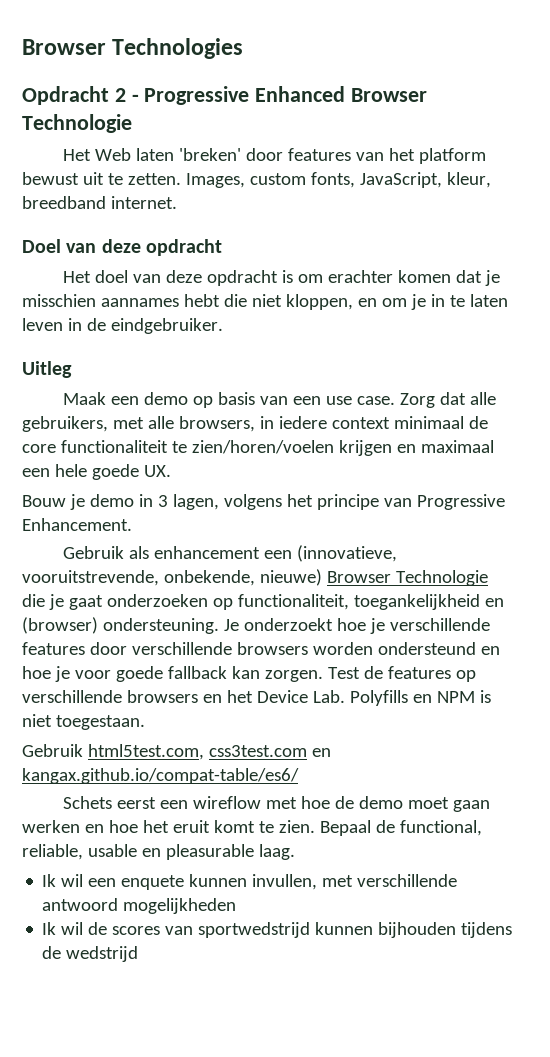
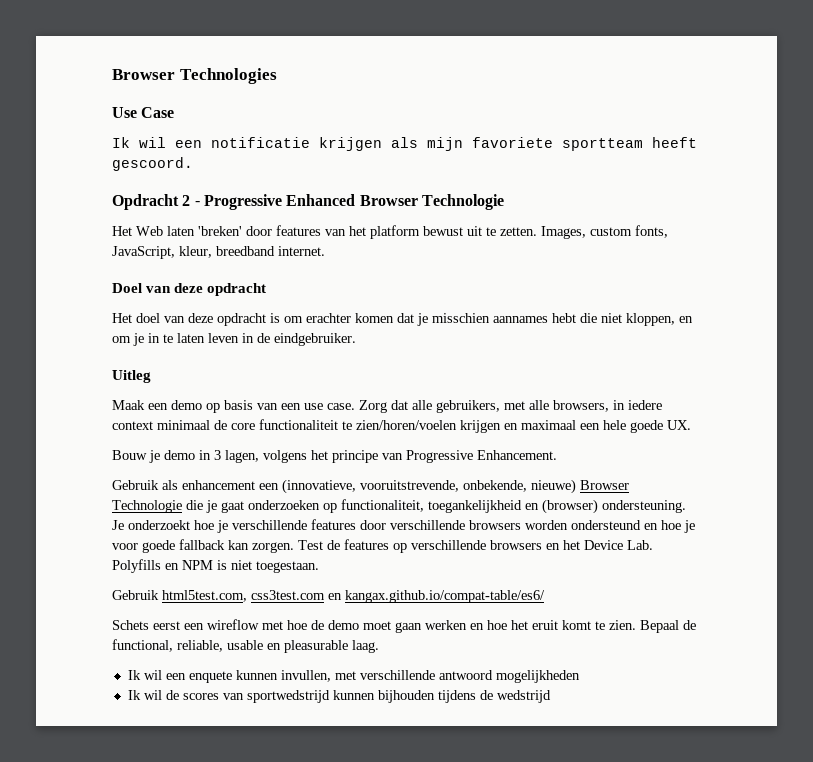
(244, 48) none -> [112,107,175,118] [112,137,697,151] [112,157,193,171] // Use Case // Ik wil een notificatie krijgen als mijn favoriete sportteam heeft gescoord.

